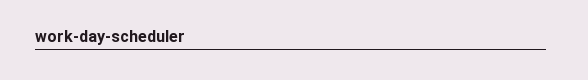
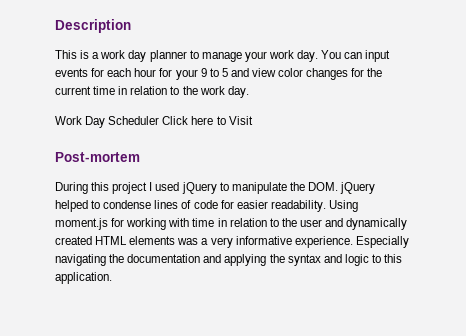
[35,30,185,45] work-day-scheduler -> [55,19,131,33] [55,50,391,62] [55,68,383,80] [55,86,249,98] [55,116,253,128] [55,152,140,162] [55,182,376,194] [55,200,358,212] [55,218,408,230] [55,236,409,248] [55,254,403,266] [55,272,112,284] Description // This is a work day planner to manage your work day. You can input events for each hour for your 9 to 5 and view color changes for the current time in relation to the work day. // Work Day Scheduler Click here to Visit // Post-mortem // During this project I used jQuery to manipulate the DOM. jQuery helped to condense lines of code for easier readability. Using moment.js for working with time in relation to the user and dynamically created HTML elements was a very informative experience. Especially navigating the documentation and applying the syntax and logic to this application.

